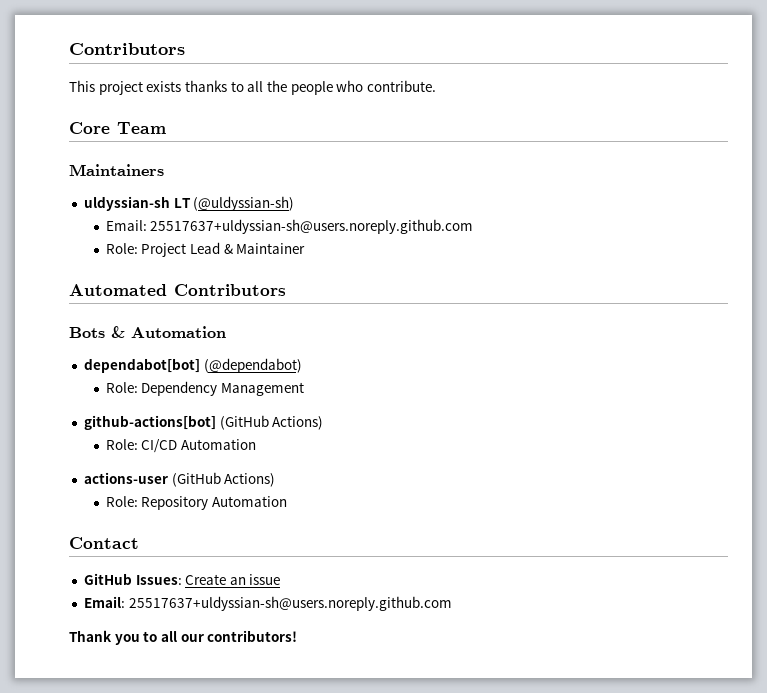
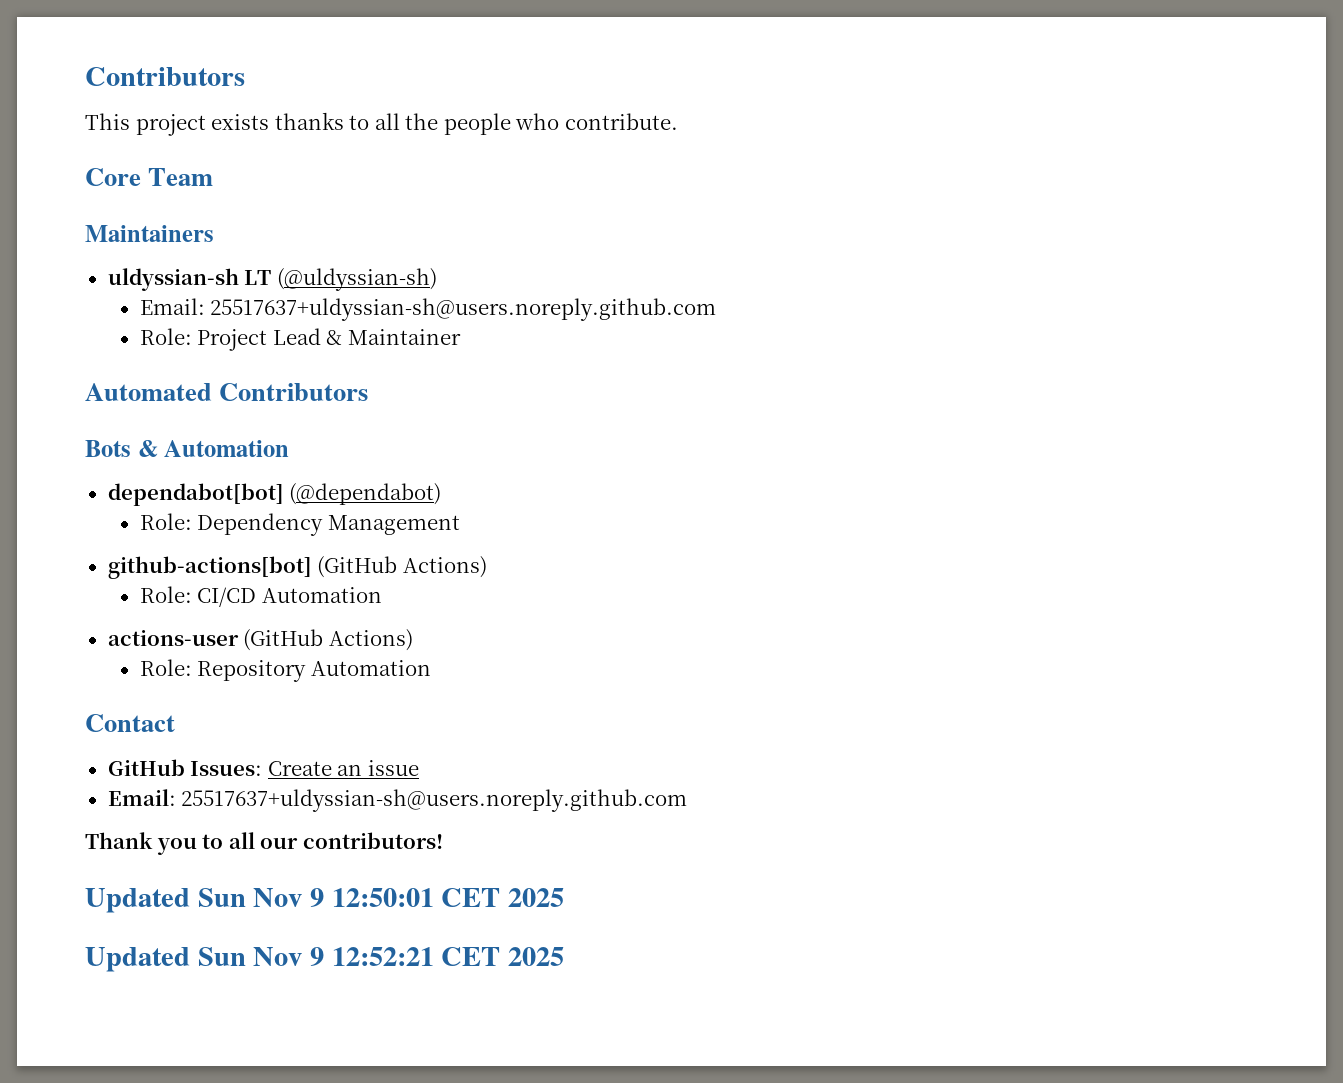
(298, 636) none -> [85,888,565,913] [85,947,565,972] // Updated Sun Nov 9 12:50:01 CET 2025 // Updated Sun Nov 9 12:52:21 CET 2025

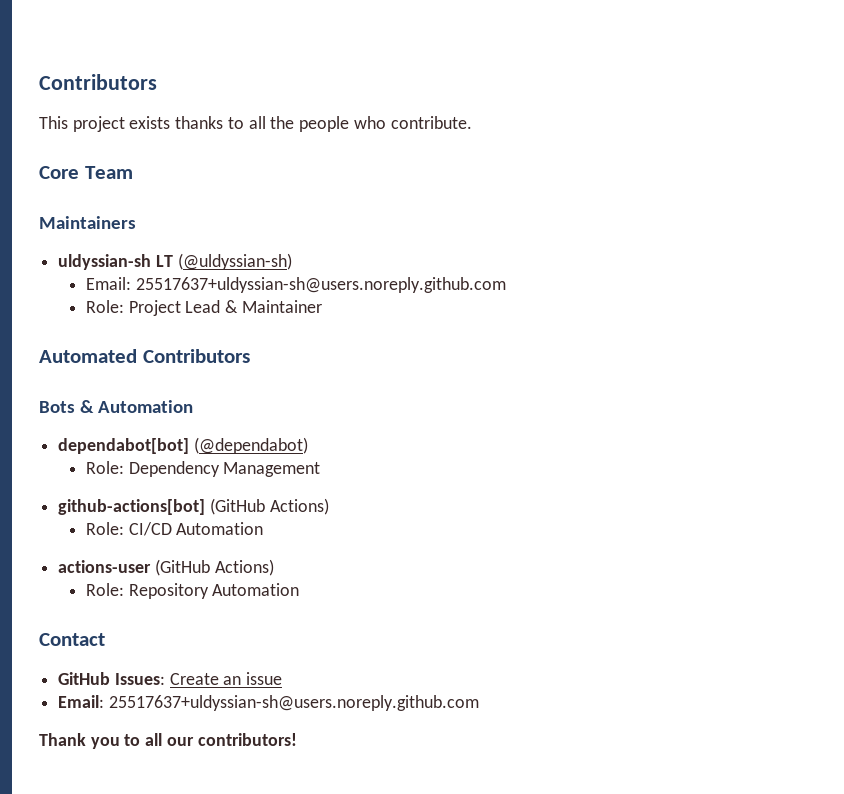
[85,888,565,913] [85,947,565,972] // Updated Sun Nov 9 12:50:01 CET 2025 // Updated Sun Nov 9 12:52:21 CET 2025 -> (297, 739) none

